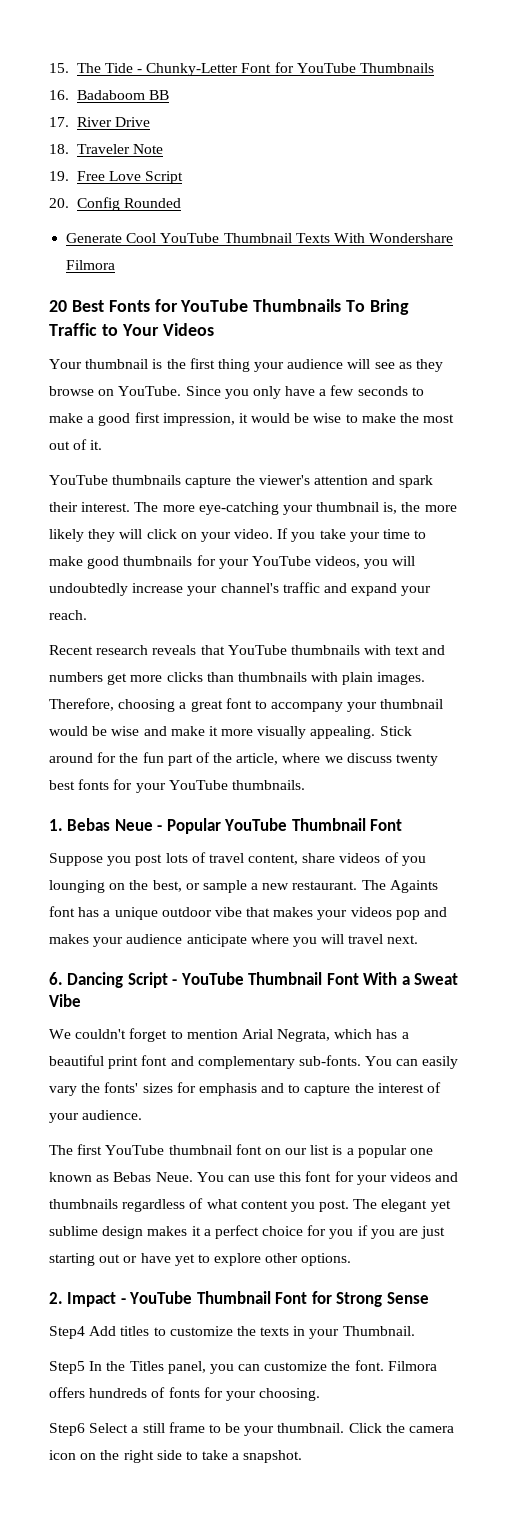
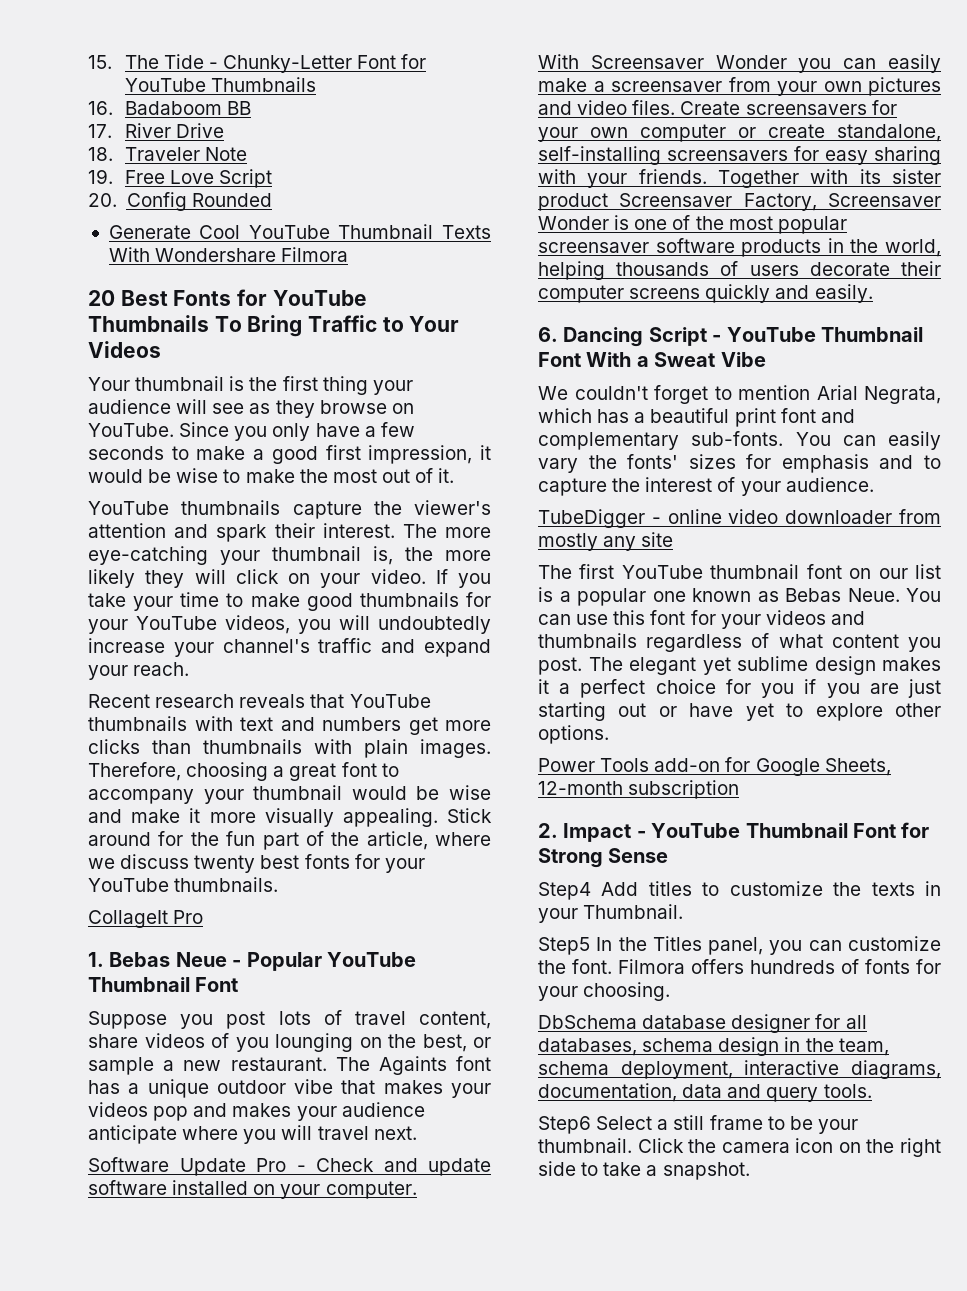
(305, 785) none -> [88,910,204,928] // CollageIt Pro
(419, 939) none -> [88,1157,491,1176] [88,1180,417,1199] [538,54,941,73] [538,77,941,96] [538,100,897,115] [538,124,941,142] [538,146,941,165] [538,169,941,188] [538,193,941,211] [538,215,847,234] [538,238,942,257] [538,261,941,280] [538,284,873,303] // Software Update Pro - Check and update software installed on your computer. // With Screensaver Wonder you can easily make a screensaver from your own pictures and video files. Create screensavers for your own computer or create standalone, self-installing screensavers for easy sharing with your friends. Together with its sister product Screensaver Factory, Screensaver Wonder is one of the most popular screensaver software products in the world, helping thousands of users decorate their computer screens quickly and easily.
(143, 1115) none -> [538,509,941,528] [538,532,674,551] // TubeDigger - online video downloader from mostly any site
(352, 1259) none -> [538,757,891,776] [538,780,740,799] // Power Tools add-on for Google Sheets, 12-month subscription
(321, 1394) none -> [538,1014,867,1033] [538,1037,889,1056] [538,1060,941,1079] [538,1083,872,1102] // DbSchema database designer for all databases, schema design in the team, schema deployment, interactive diagrams, documentation, data and query tools.

